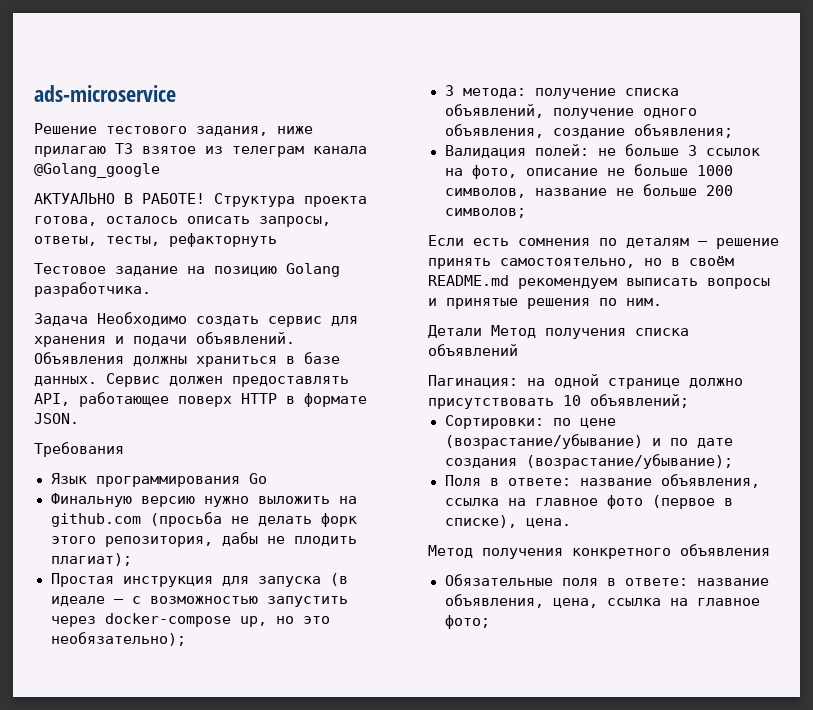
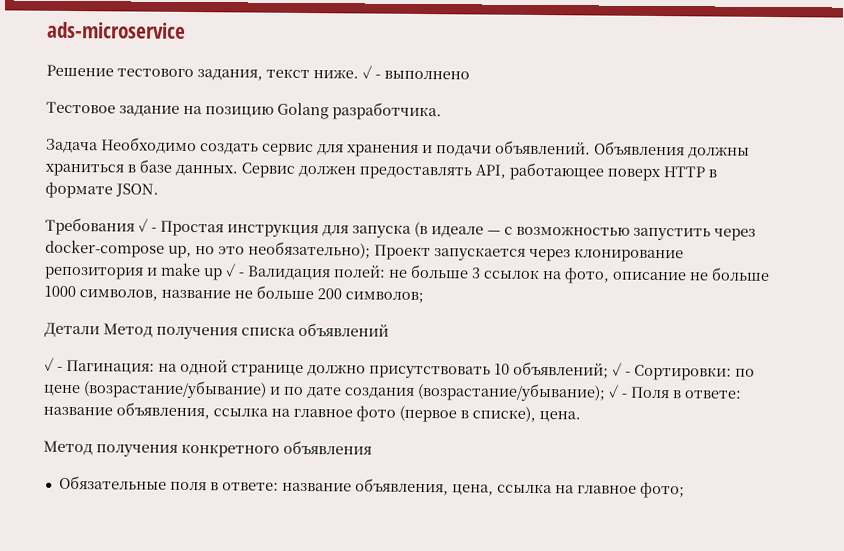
[277,126,313,134] [34,143,367,157] [34,163,160,178] [34,193,367,207] [34,216,331,227] [34,233,277,247] ниже прилагаю ТЗ взятое из телеграм канала @Golang_google // АКТУАЛЬНО В РАБОТЕ! Структура проекта готова, осталось описать запросы, ответы, тесты, рефакторнуть -> [266,65,470,80] текст ниже. ✓ - выполнено
[50,473,267,487] [50,493,357,507] [50,512,357,527] [50,532,357,547] [50,553,132,566] // Язык программирования Go // Финальную версию нужно выложить на github.com (просьба не делать форк этого репозитория, дабы не плодить плагиат); // -> [138,218,157,232] ✓ -
[444,85,679,99] [444,104,697,119] [444,124,733,138] // 3 метода: получение списка объявлений, получение одного объявления, создание объявления; // -> [374,244,684,263] [44,262,245,281] Проект запускается через клонирование репозитория и make up ✓ -
[428,235,779,249] [428,256,734,269] [428,275,770,289] [428,298,662,309] // Если есть сомнения по деталям — решение принять самостоятельно, но в своём README.md рекомендуем выписать вопросы и принятые решения по ним. -> (424, 297) none
(518, 350) none -> [44,357,63,371] ✓ -
(689, 401) // -> [612,362,631,376] ✓ -
(733, 461) // -> [608,384,627,398] ✓ -

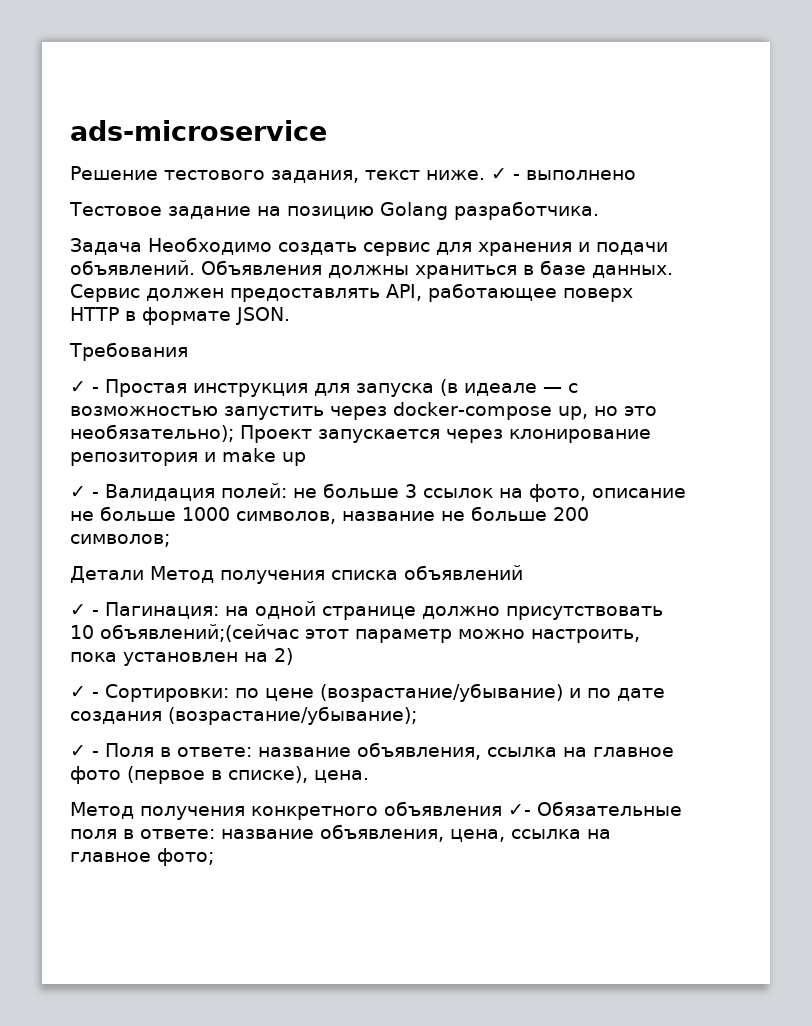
(135, 226) none -> (188, 351) //
(223, 274) none -> (306, 459) //
[513,361,609,379] объявлений; -> [100,624,640,643] [70,648,293,666] объявлений;(сейчас этот параметр можно настроить, пока установлен на 2) //
(606, 392) none -> (417, 715) //
(372, 447) // -> [508,804,531,816] ✓-

